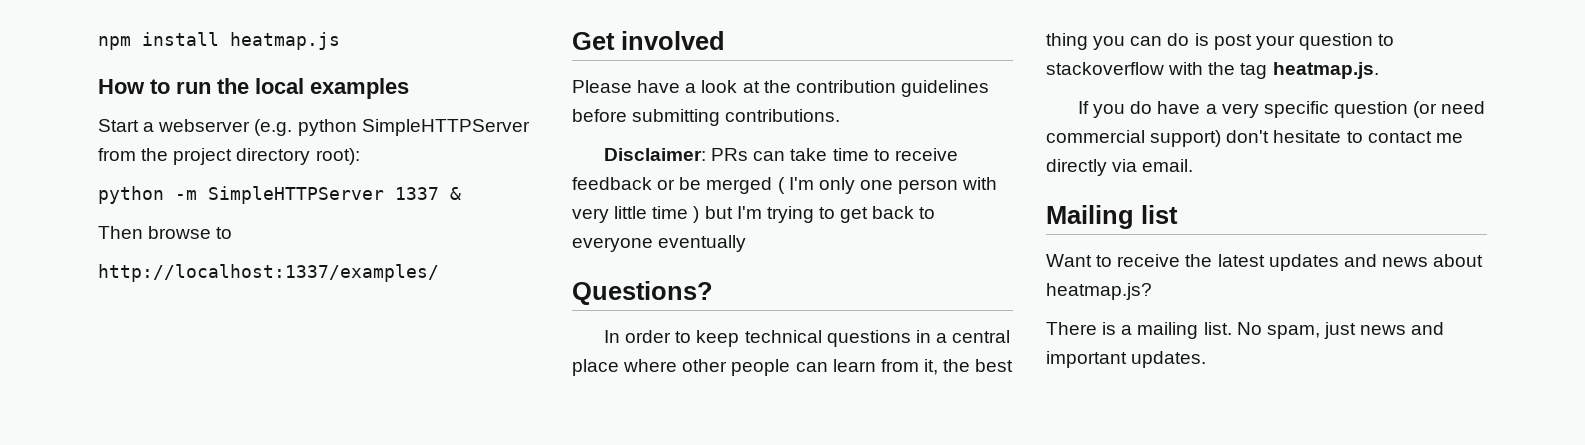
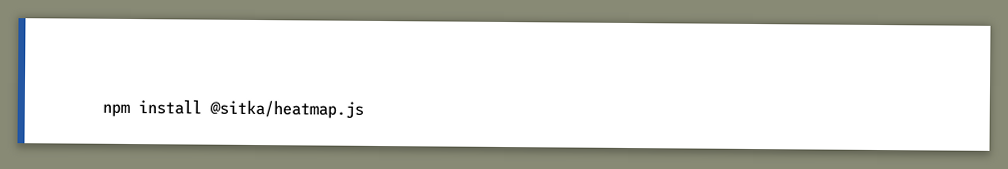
[230,32,340,50] [98,78,409,99] [98,119,530,136] [98,148,360,165] [98,186,461,204] [98,226,233,239] [98,264,439,282] [572,31,725,50] [572,80,989,97] [572,109,841,126] [603,148,958,161] [572,177,998,194] [572,206,936,223] [572,235,747,252] [572,281,713,305] [603,330,1011,347] [572,359,1014,376] [1046,33,1395,50] [1046,62,1379,79] [1077,101,1486,118] [1046,130,1463,147] [1046,159,1194,176] [1046,205,1178,229] [1046,254,1484,271] [1046,283,1152,300] [1046,322,1445,339] [1046,351,1207,368] heatmap.js // How to run the local examples // Start a webserver (e.g. python SimpleHTTPServer from the project directory root): // python -m SimpleHTTPServer 1337 & // Then browse to // http://localhost:1337/examples/ // Get involved // Please have a look at the contribution guidelines before submitting contributions. // Disclaimer: PRs can take time to receive feedback or be merged ( I'm only one person with very little time ) but I'm trying to get back to everyone eventually // Questions? // In order to keep technical questions in a central place where other people can learn from it, the best thing you can do is post your question to stackoverflow with the tag heatmap.js. // If you do have a very specific question (or need commercial support) don't hesitate to contact me directly via email. // Mailing list // Want to receive the latest updates and news about heatmap.js? // There is a mailing list. No spam, just news and important updates. -> [209,99,364,119] @sitka/heatmap.js

